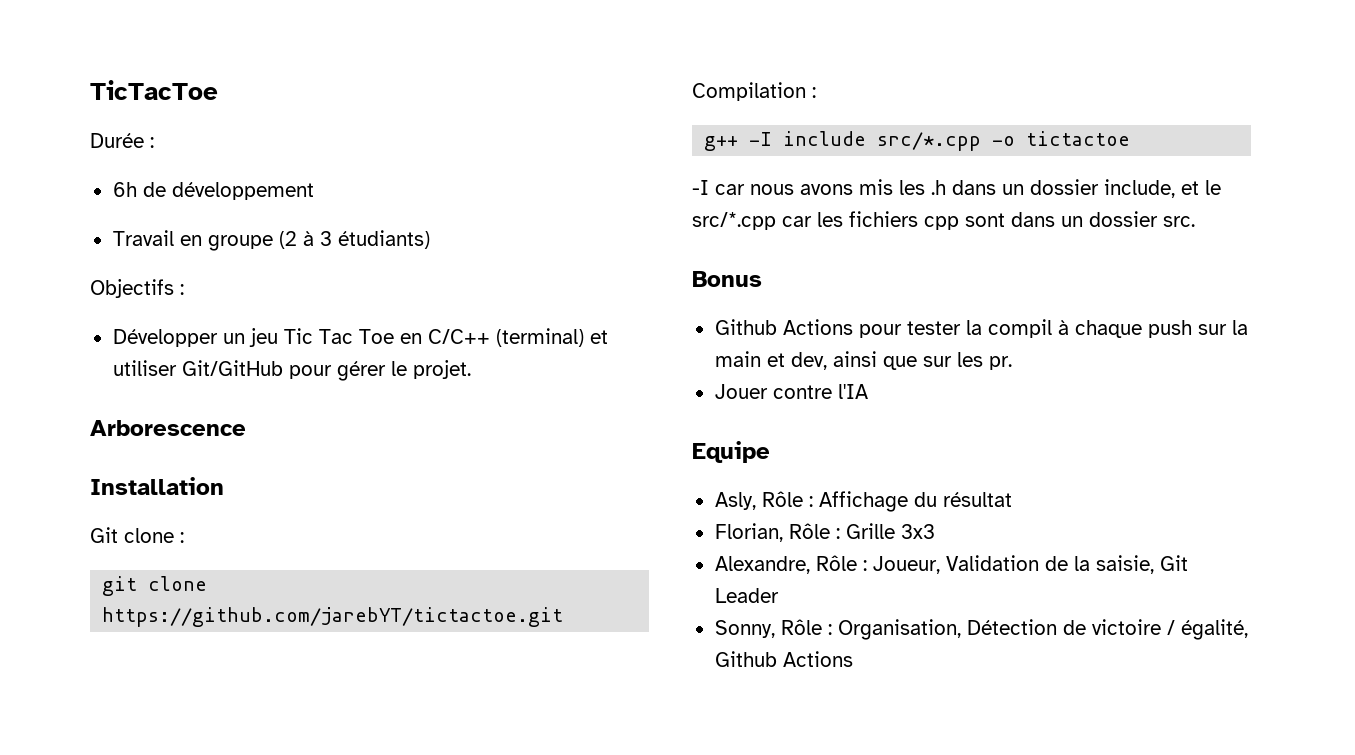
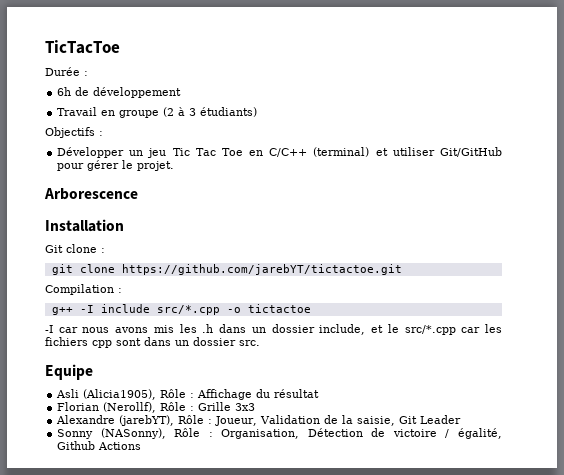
[692,271,762,287] [714,319,1248,338] [714,351,1012,370] [714,384,868,399] // Bonus // Github Actions pour tester la compil à chaque push sur la main et dev, ainsi que sur les pr. // Jouer contre l'IA -> (260, 343) none
[714,492,756,510] Asly, -> [56,389,157,400] Asli (Alicia1905),
[714,523,783,542] Florian, -> [57,402,157,413] Florian (Nerollf),
[714,556,810,574] Alexandre, -> [56,415,175,426] Alexandre (jarebYT),
[714,620,775,638] Sonny, -> [57,428,166,439] Sonny (NASonny),

